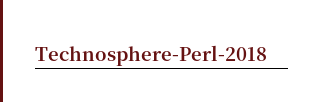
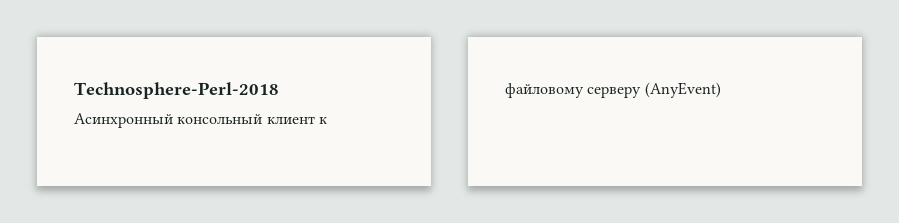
(267, 55) none -> [74,113,327,128] [505,82,721,98] // Асинхронный консольный клиент к файловому серверу (AnyEvent)

